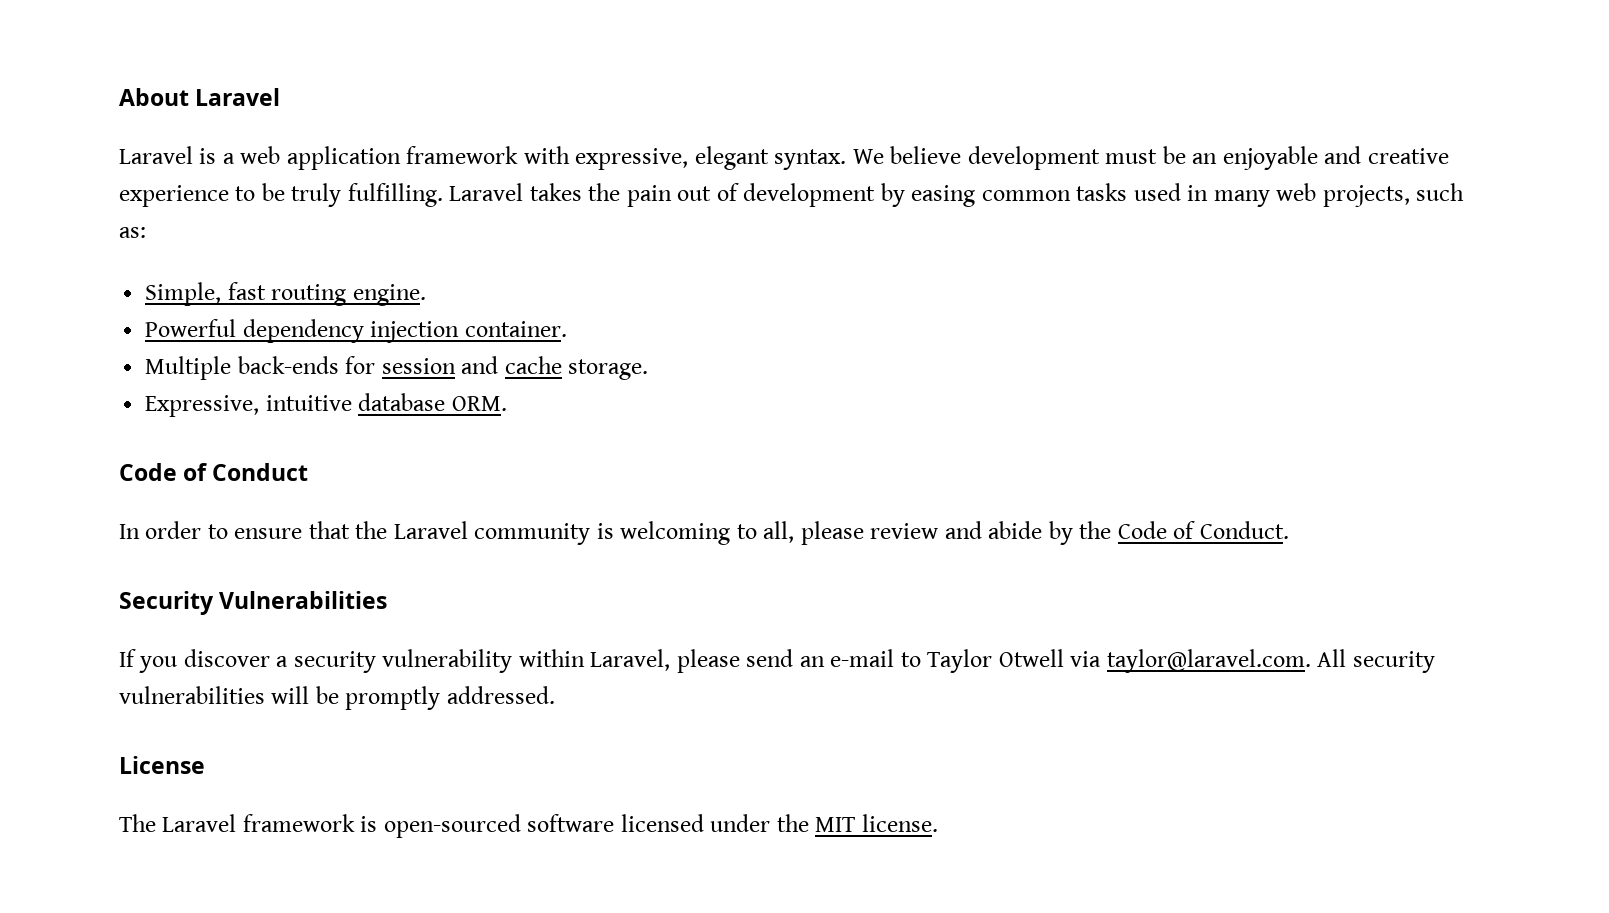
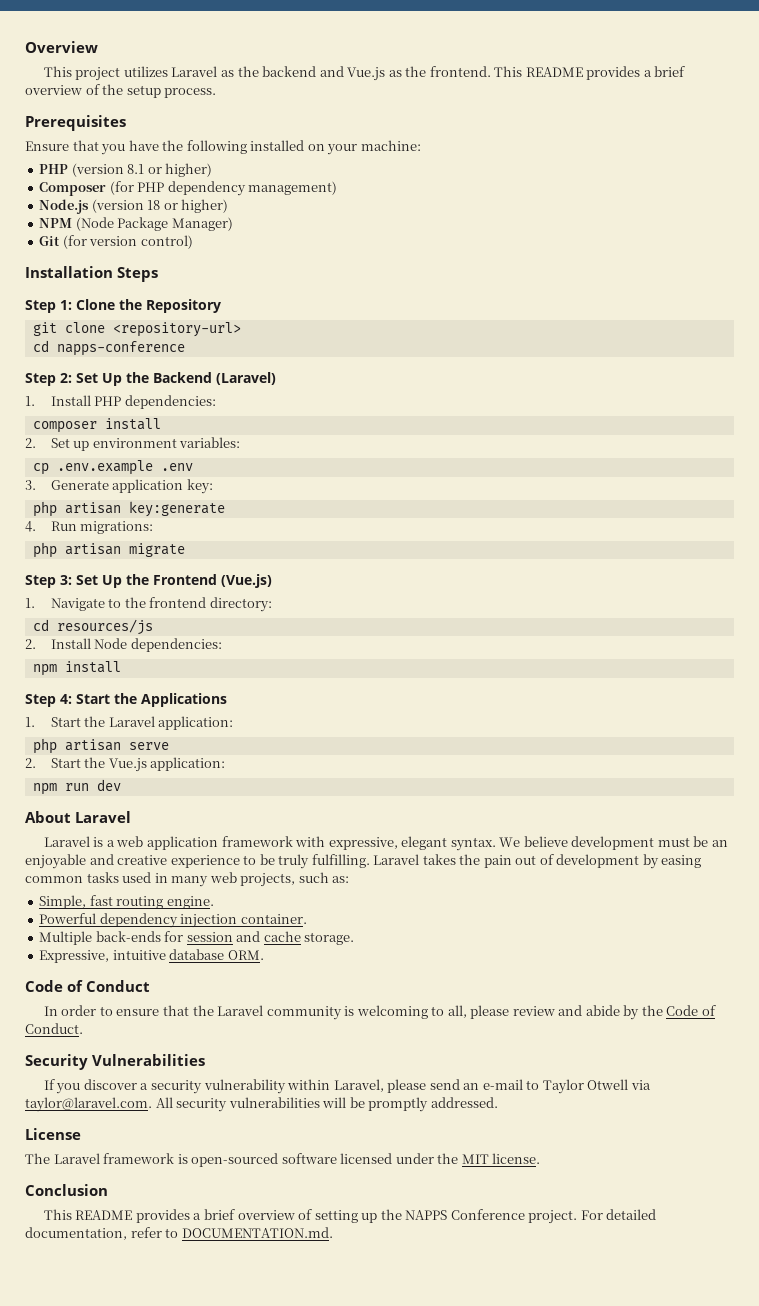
(119, 97) none -> [25,41,98,53] [43,66,686,81] [25,84,217,98] [25,115,126,131] [25,140,421,155] [39,163,213,177] [39,181,338,196] [39,199,229,214] [39,217,233,231] [39,235,193,249] [25,266,158,282] [25,299,221,313] [32,322,241,337] [32,340,185,356] [25,372,276,386] [25,395,216,409] [32,418,161,433] [25,437,241,451] [32,460,193,475] [25,479,213,494] [32,501,225,517] [25,521,154,534] [32,542,185,558] [25,574,272,588] [25,597,272,612] [32,619,153,635] [25,638,222,652] [32,661,121,676] [25,693,227,707] [25,716,234,730] [32,738,169,754] [25,757,226,772] [32,779,121,795] Overview // This project utilizes Laravel as the backend and Vue.js as the frontend. This README provides a brief overview of the setup process. // Prerequisites // Ensure that you have the following installed on your machine: // PHP (version 8.1 or higher) // Composer (for PHP dependency management) // Node.js (version 18 or higher) // NPM (Node Package Manager) // Git (for version control) // Installation Steps // Step 1: Clone the Repository // git clone <repository-url> // cd napps-conference // Step 2: Set Up the Backend (Laravel) // 1. Install PHP dependencies: // composer install // 2. Set up environment variables: // cp .env.example .env // 3. Generate application key: // php artisan key:generate // 4. Run migrations: // php artisan migrate // Step 3: Set Up the Frontend (Vue.js) // 1. Navigate to the frontend directory: // cd resources/js // 2. Install Node dependencies: // npm install // Step 4: Start the Applications // 1. Start the Laravel application: // php artisan serve // 2. Start the Vue.js application: // npm run dev //
(938, 823) none -> [25,1184,108,1196] [43,1209,657,1224] [25,1227,333,1240] // Conclusion // This README provides a brief overview of setting up the NAPPS Conference project. For detailed documentation, refer to DOCUMENTATION.md.

